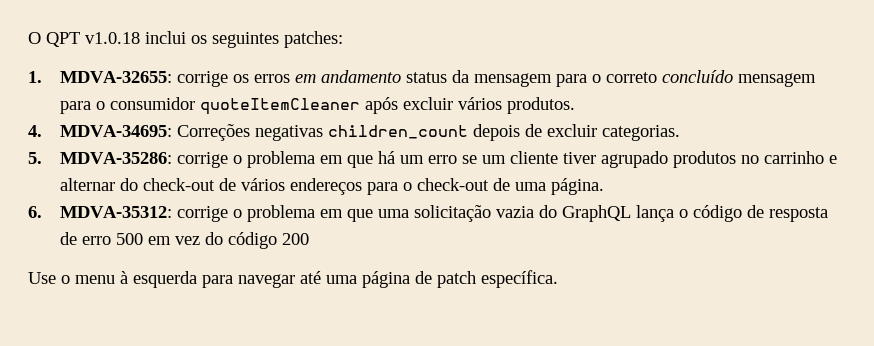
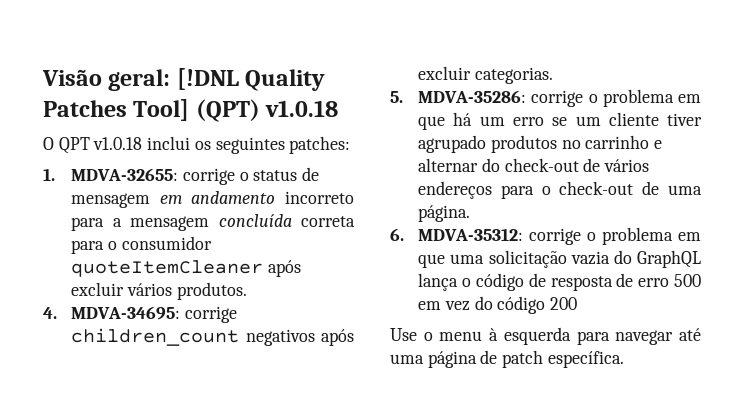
(28, 38) none -> [42,68,326,91] [43,99,339,122] Visão geral: [!DNL Quality Patches Tool] (QPT) v1.0.18 //
[233,70,817,87] os erros em andamento status da mensagem para o correto concluído mensagem -> [239,167,320,181] [71,191,354,208] [71,214,355,231] o status de mensagem em andamento incorreto para a mensagem concluída correta
[177,124,543,141] Correções negativas children_count depois de -> [184,306,237,323] [71,328,354,346] corrige children_count negativos após

